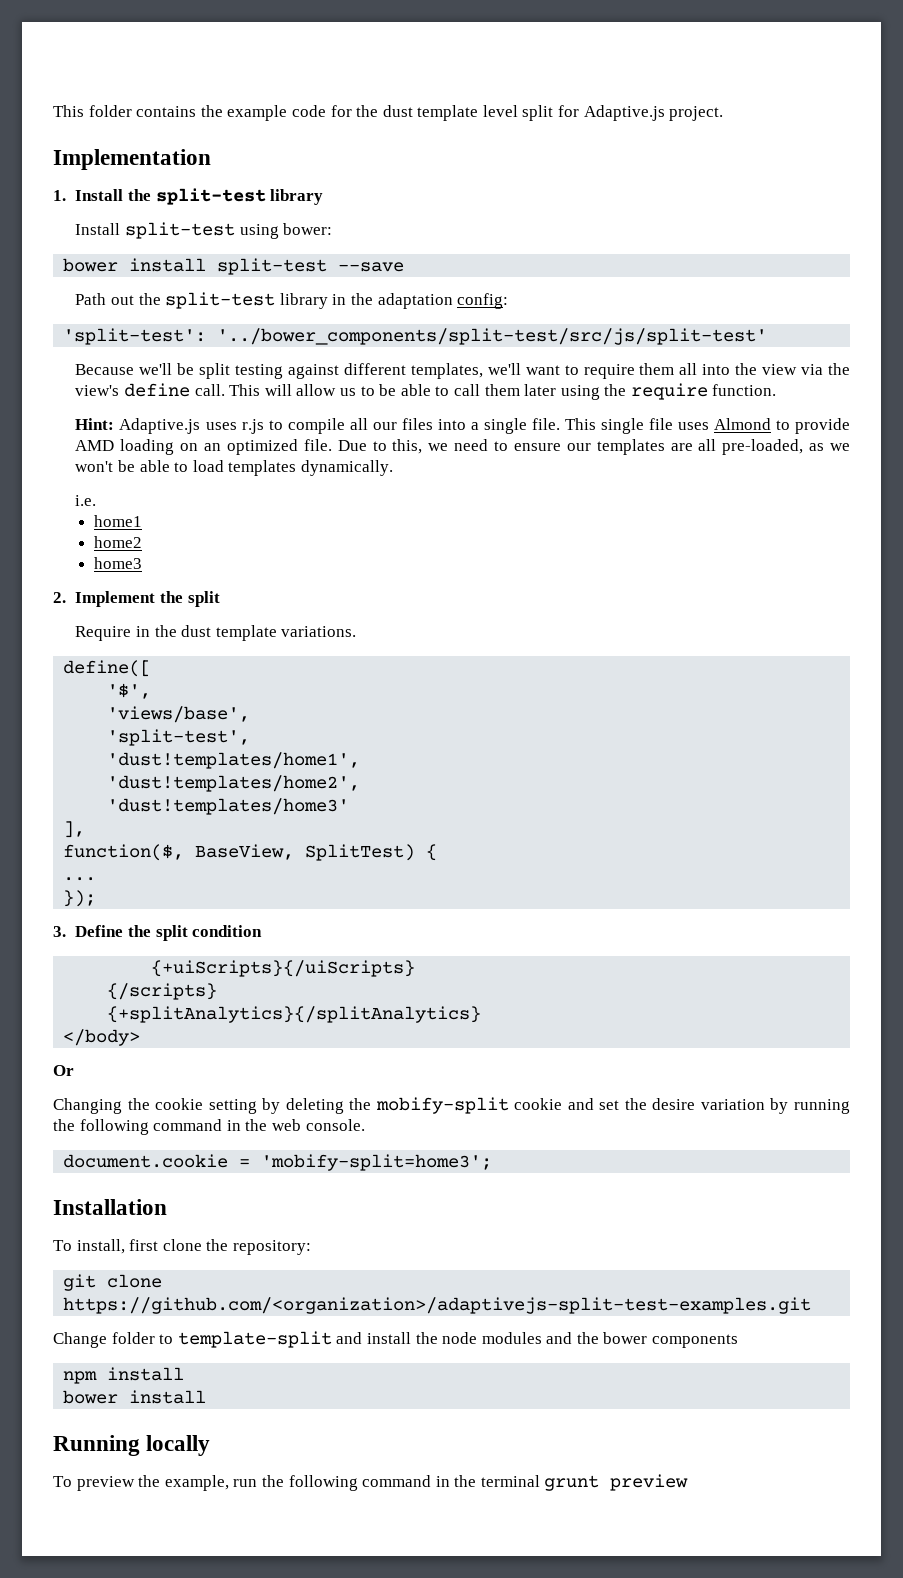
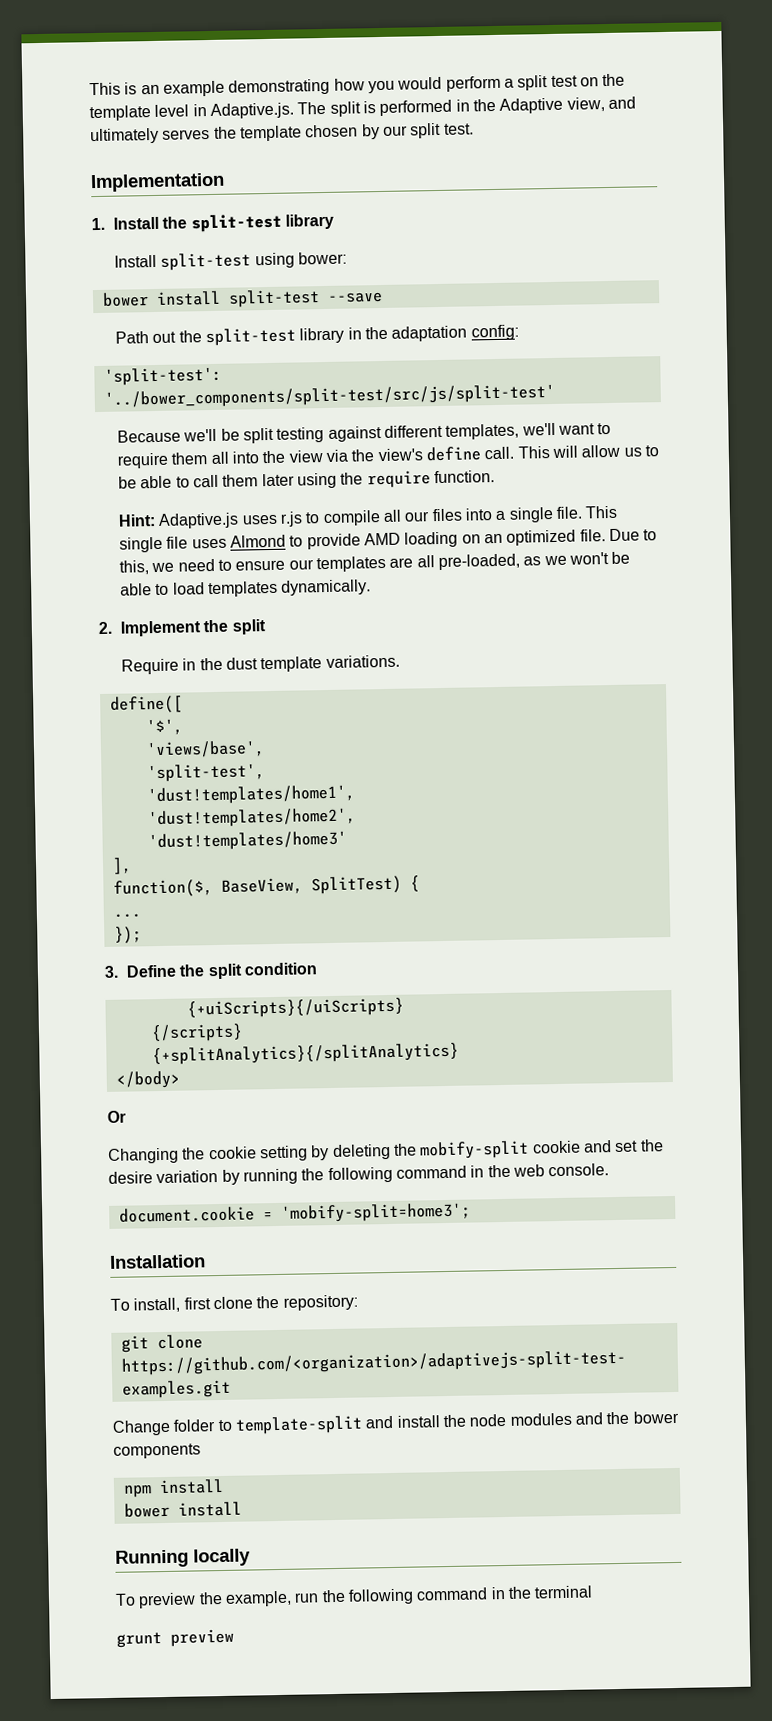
[53,105,724,121] This folder contains the example code for the dust template level split for Adaptive.js project. -> [89,73,626,97] [89,96,636,122] [90,122,474,145] This is an example demonstrating how you would perform a split test on the template level in Adaptive.js. The split is performed in the Adaptive view, and ultimately serves the template chosen by our split test.
[75,495,97,506] [94,515,143,527] [94,536,143,548] [94,557,143,569] // i.e. // home1 // home2 // home3 -> (372, 587) none
(540, 1481) none -> (594, 1592) //

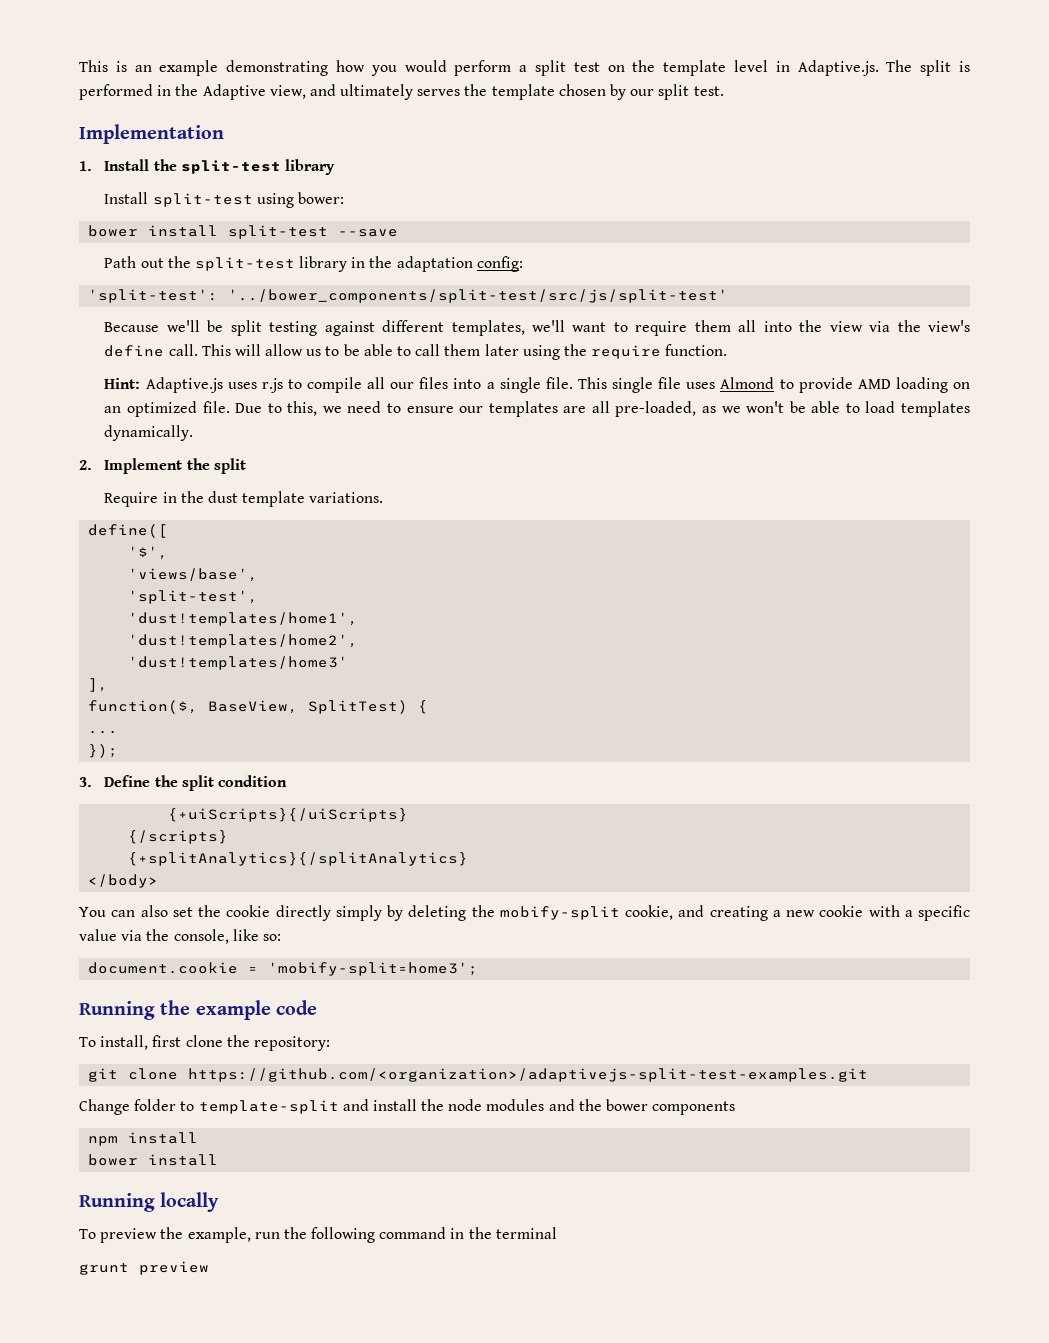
[107,1110,126,1123] [108,1139,664,1164] [108,1163,610,1185] Or // Changing the cookie setting by deleting the mobify-split cookie and set the desire variation by running the following command in the web console. -> [79,905,970,921] [79,929,281,944] You can also set the cookie directly simply by deleting the mobify-split cookie, and creating a new cookie with a specific value via the console, like so:
[109,1254,206,1269] Installation -> [79,1000,317,1020] Running the example code

